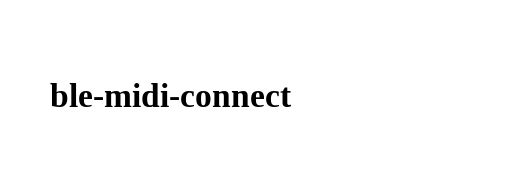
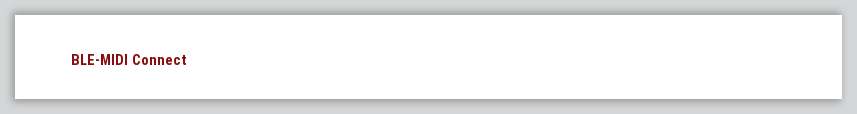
[50,83,292,107] ble-midi-connect -> [71,54,187,65] BLE-MIDI Connect

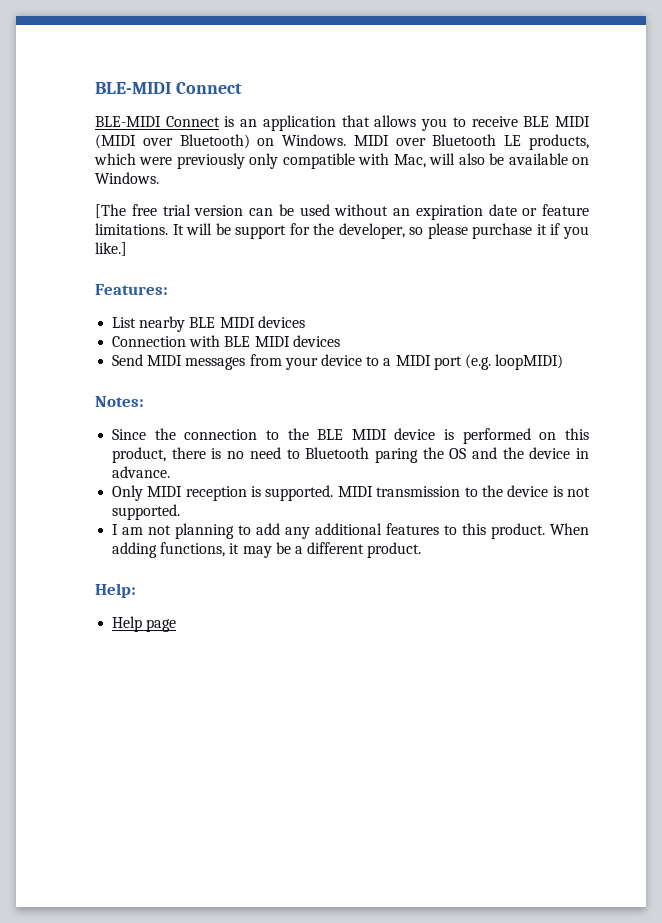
[71,54,187,65] BLE-MIDI Connect -> [95,82,242,94] [95,115,591,131] [95,134,589,150] [94,153,589,169] [95,172,159,184] [95,204,589,220] [95,223,589,239] [95,242,127,256] [95,284,168,295] [112,316,305,332] [112,335,340,347] [112,354,564,370] [95,396,144,407] [112,428,589,444] [112,447,589,463] [112,466,171,478] [112,485,590,501] [112,504,181,520] [112,523,589,539] [112,542,422,558] [95,583,136,598] [112,616,177,632] BLE-MIDI Connect // BLE-MIDI Connect is an application that allows you to receive BLE MIDI (MIDI over Bluetooth) on Windows. MIDI over Bluetooth LE products, which were previously only compatible with Mac, will also be available on Windows. // [The free trial version can be used without an expiration date or feature limitations. It will be support for the developer, so please purchase it if you like.] // Features: // List nearby BLE MIDI devices // Connection with BLE MIDI devices // Send MIDI messages from your device to a MIDI port (e.g. loopMIDI) // Notes: // Since the connection to the BLE MIDI device is performed on this product, there is no need to Bluetooth paring the OS and the device in advance. // Only MIDI reception is supported. MIDI transmission to the device is not supported. // I am not planning to add any additional features to this product. When adding functions, it may be a different product. // Help: // Help page

